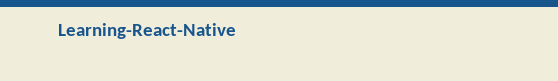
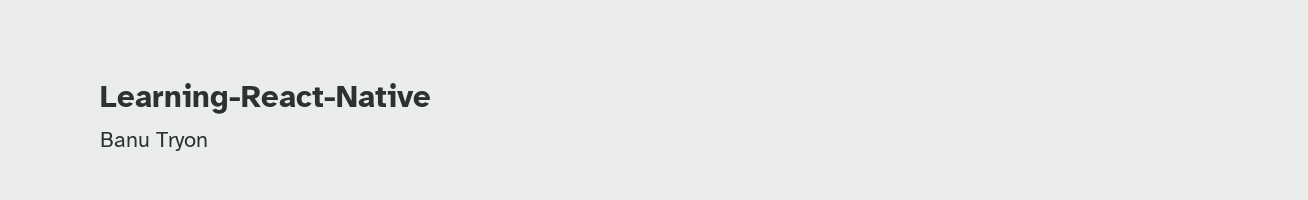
(236, 31) none -> [100,132,208,151] // Banu Tryon

